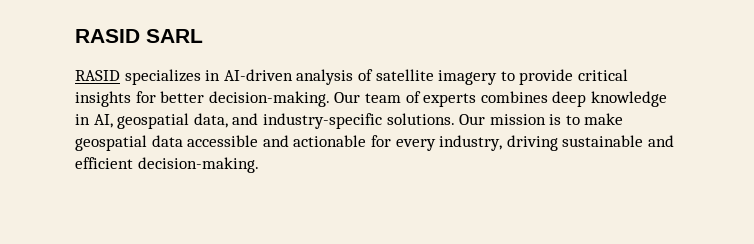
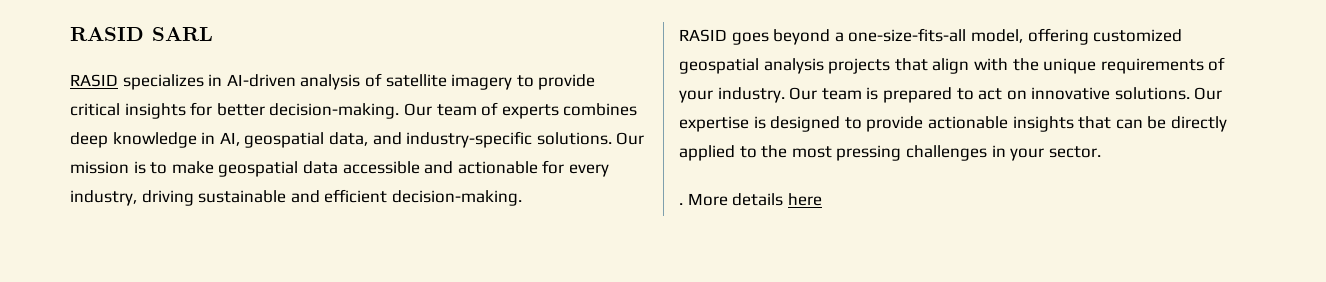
(259, 165) none -> [679,28,1183,45] [679,57,1226,74] [679,87,1223,103] [679,116,1227,132] [679,145,1101,161] [679,193,822,206] // RASID goes beyond a one-size-fits-all model, offering customized geospatial analysis projects that align with the unique requirements of your industry. Our team is prepared to act on innovative solutions. Our expertise is designed to provide actionable insights that can be directly applied to the most pressing challenges in your sector. // . More details here

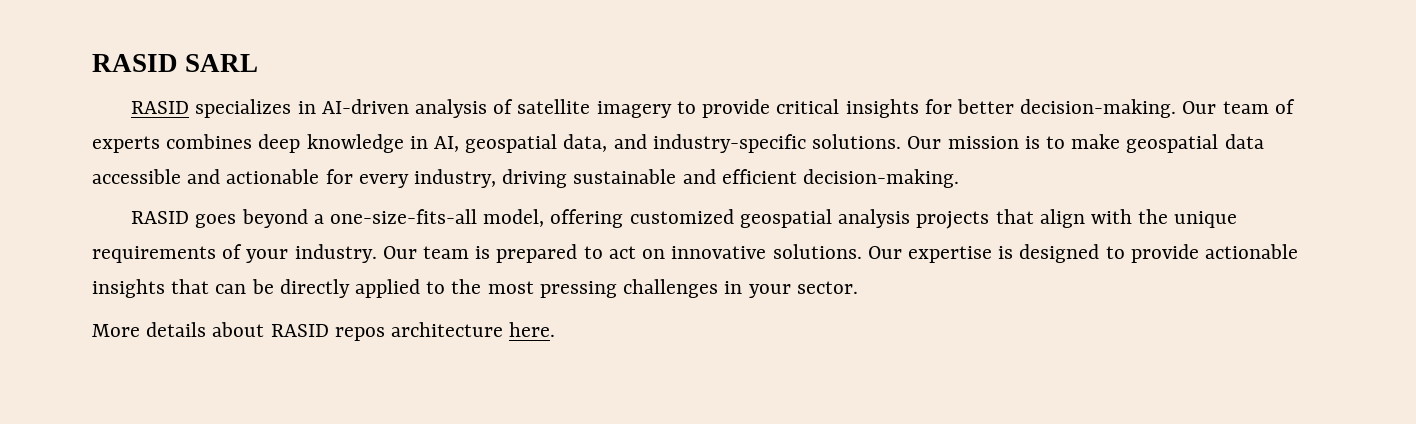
[679,203,683,205] . -> (858, 287) none
[787,193,822,206] here -> [212,322,556,341] about RASID repos architecture here.

